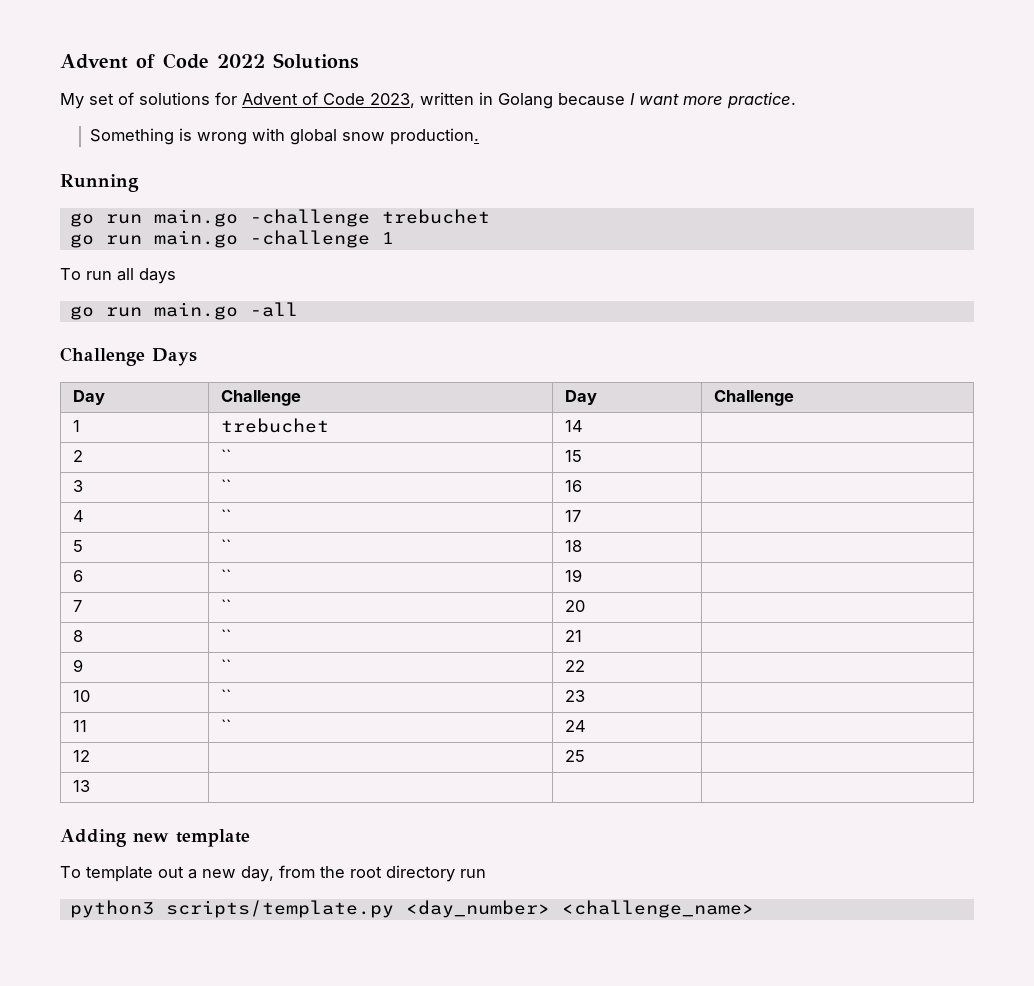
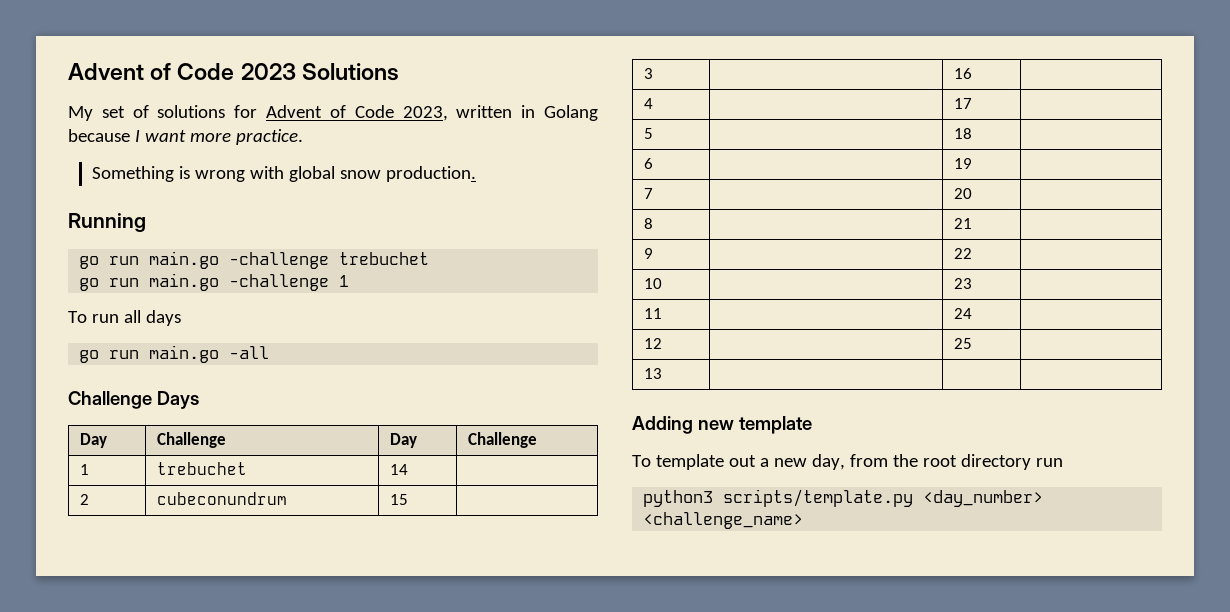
[60,53,265,69] Advent of Code 2022 -> [68,63,296,80] Advent of Code 2023
[220,449,231,462] `` -> [156,492,287,505] cubeconundrum
[220,479,231,492] `` -> (653, 73) none
[220,509,231,522] `` -> (653, 103) none
[220,539,231,552] `` -> (653, 133) none
[220,569,231,582] `` -> (653, 163) none
[220,599,231,612] `` -> (653, 193) none
[220,629,231,642] `` -> (653, 223) none
[220,659,231,672] `` -> (653, 253) none
[220,689,231,702] `` -> (662, 283) none
[220,719,231,732] `` -> (662, 313) none

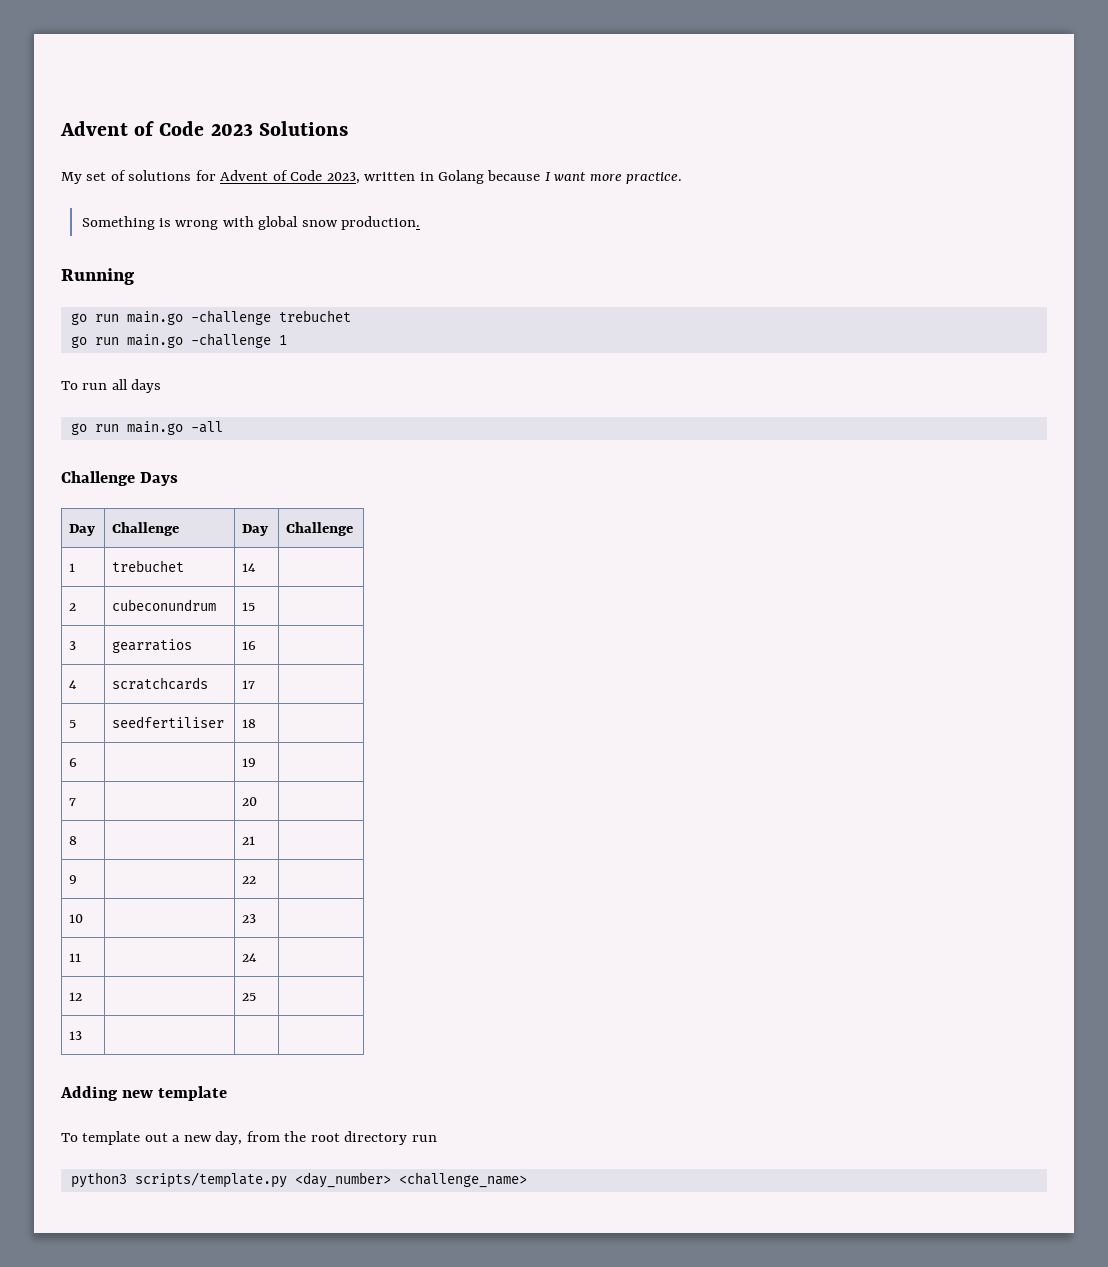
(653, 73) none -> [112,639,193,653] gearratios
(653, 103) none -> [112,677,209,690] scratchcards
(653, 133) none -> [112,716,225,728] seedfertiliser

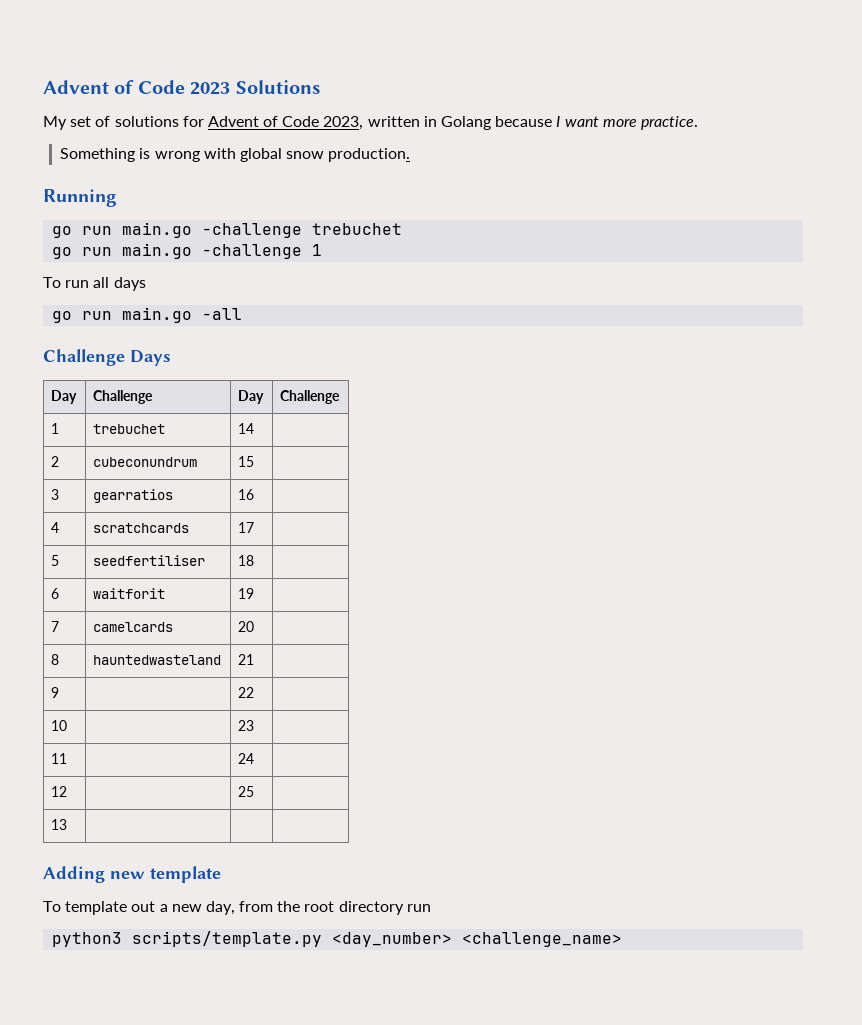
(78, 762) none -> [93,588,166,599] waitforit
(77, 802) none -> [93,622,174,632] camelcards
(78, 840) none -> [93,655,222,665] hauntedwasteland

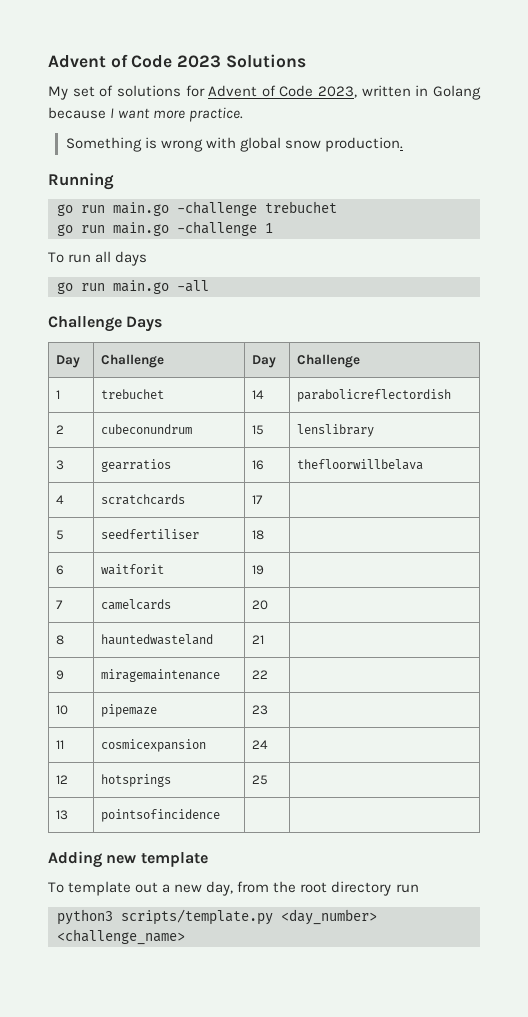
(255, 428) none -> [297,389,452,402] parabolicreflectordish
(255, 461) none -> [297,424,375,437] lenslibrary
(255, 494) none -> [297,459,424,470] thefloorwillbelava
(60, 692) none -> [101,669,221,682] miragemaintenance
(68, 725) none -> [101,704,158,717] pipemaze
(68, 758) none -> [101,739,207,752] cosmicexpansion
(68, 791) none -> [101,774,172,787] hotsprings
(68, 824) none -> [101,809,221,822] pointsofincidence

